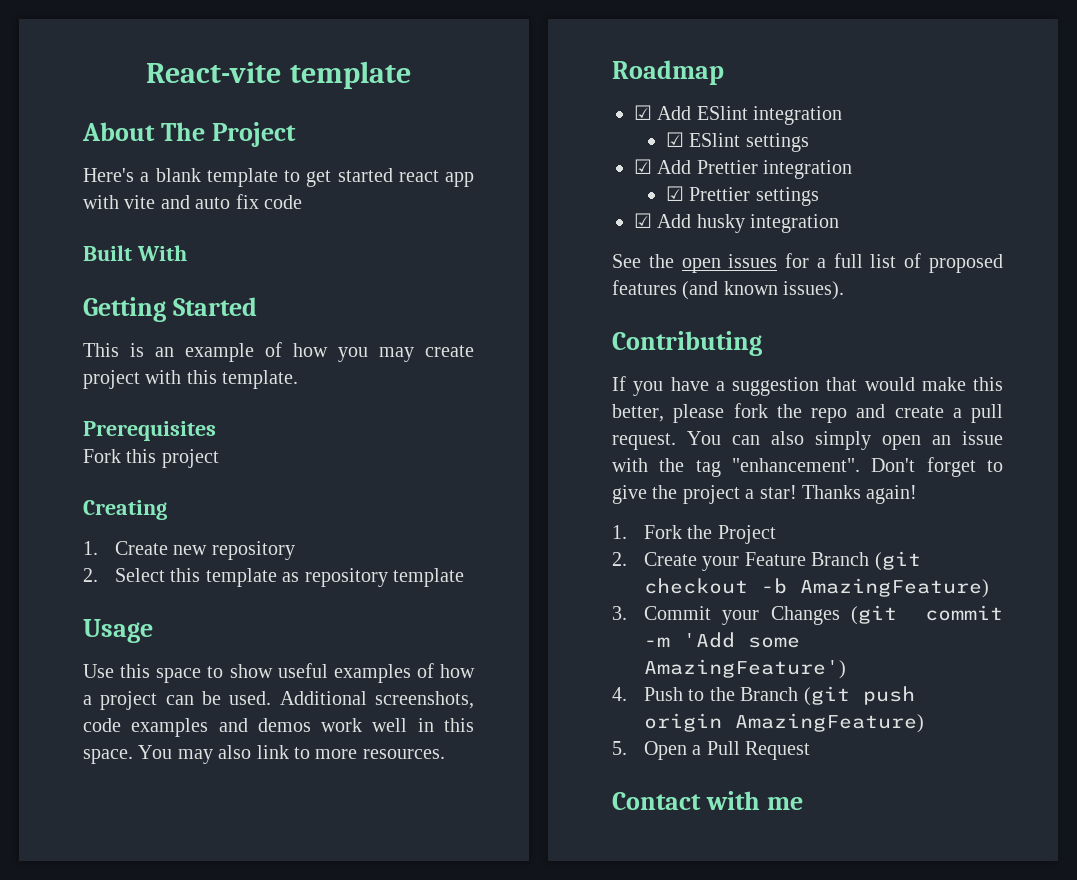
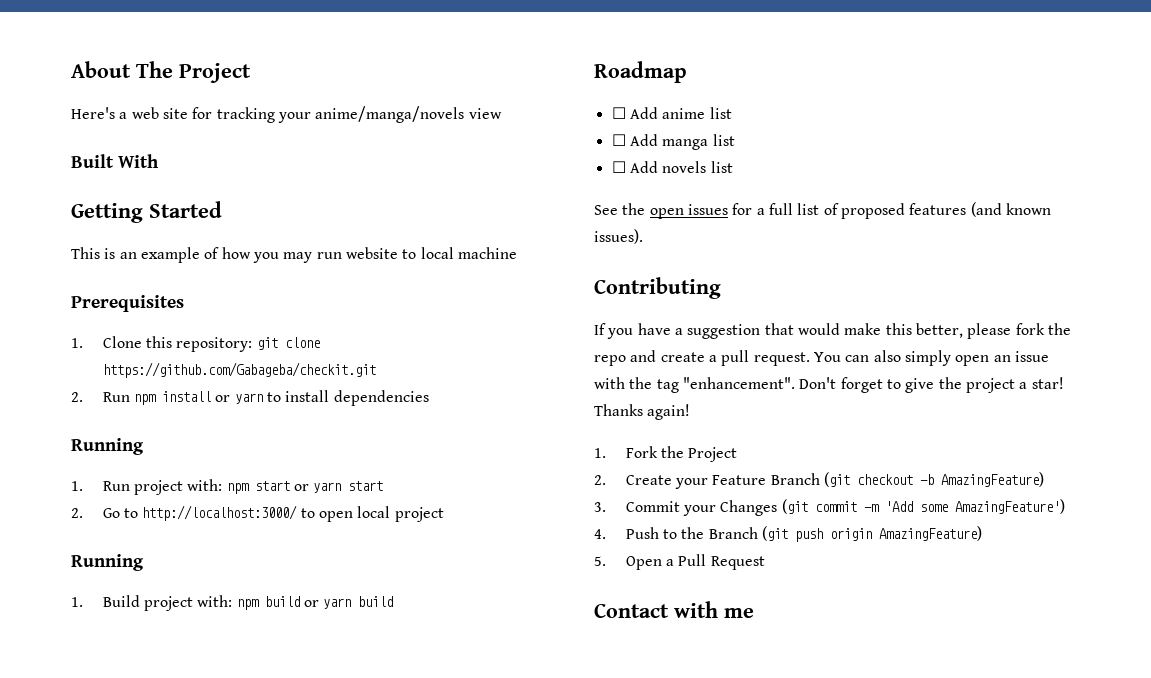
[146,61,411,89] React-vite template // -> (71, 69) none
[155,168,474,187] [83,194,302,209] blank template to get started react app with vite and auto fix code -> [131,106,502,123] web site for tracking your anime/manga/novels view
[425,345,474,357] [83,370,299,389] [83,421,216,441] [83,449,157,463] create project with this template. // Prerequisites // Fork this -> [316,247,517,259] [71,295,184,312] [71,336,320,352] [102,362,376,378] [71,390,429,406] [71,438,144,455] [71,479,384,495] [71,505,391,522] run website to local machine // Prerequisites // 1. Clone this repository: git clone https://github.com/Gabageba/checkit.git // 2. Run npm install or yarn to install dependencies // Running // 1. Run project with: npm start or yarn start // 2. Go to http://localhost:3000/ to open local
[83,500,167,520] [83,541,295,560] [83,568,464,587] [83,619,153,643] [83,663,475,683] [83,691,475,710] [83,718,474,737] [83,745,445,764] [612,60,724,85] [634,105,843,125] [665,132,809,152] [634,159,853,179] [665,186,819,206] [634,213,840,233] Creating // 1. Create new repository // 2. Select this template as repository template // Usage // Use this space to show useful examples of how a project can be used. Additional screenshots, code examples and demos work well in this space. You may also link to more resources. // Roadmap // ☑ Add ESlint integration // ☑ ESlint settings // ☑ Add Prettier integration // ☑ Prettier settings // ☑ Add husky integration -> [71,554,144,571] [71,595,394,611] [594,61,687,83] [611,107,732,119] [611,134,735,150] [611,161,733,173] Running // 1. Build project with: npm build or yarn build // Roadmap // ☐ Add anime list // ☐ Add manga list // ☐ Add novels list

